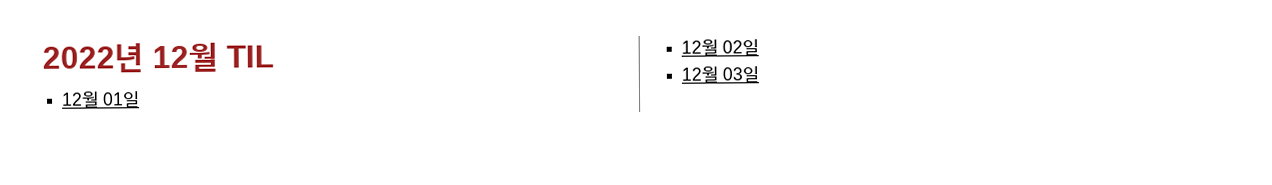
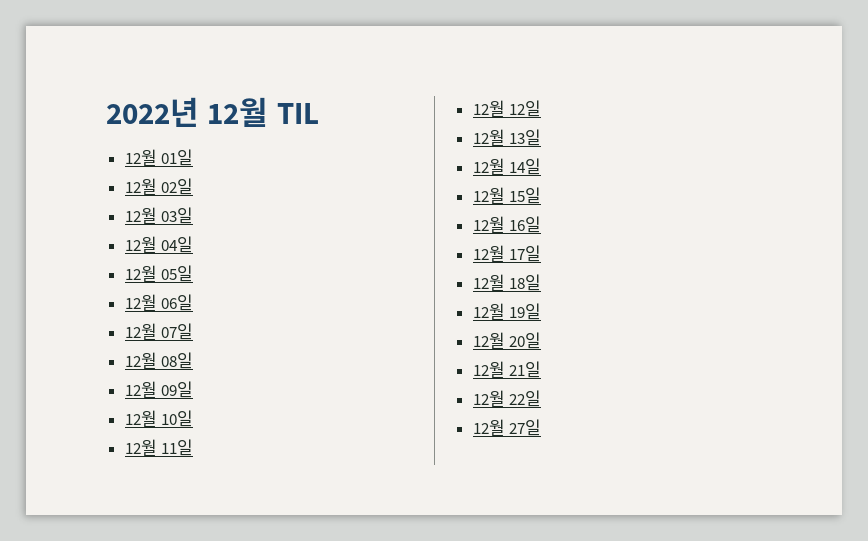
(760, 74) none -> [124,236,194,253] [124,265,194,282] [124,294,194,311] [124,323,194,340] [124,352,194,369] [124,381,194,398] [124,410,194,427] [124,439,194,456] [472,100,542,117] [472,129,542,146] [472,158,542,175] [472,187,542,204] [472,216,542,233] [472,245,542,262] [472,274,542,291] [472,303,542,320] [472,332,542,349] [472,361,542,378] [472,390,542,407] [472,419,542,436] // 12월 04일 // 12월 05일 // 12월 06일 // 12월 07일 // 12월 08일 // 12월 09일 // 12월 10일 // 12월 11일 // 12월 12일 // 12월 13일 // 12월 14일 // 12월 15일 // 12월 16일 // 12월 17일 // 12월 18일 // 12월 19일 // 12월 20일 // 12월 21일 // 12월 22일 // 12월 27일

